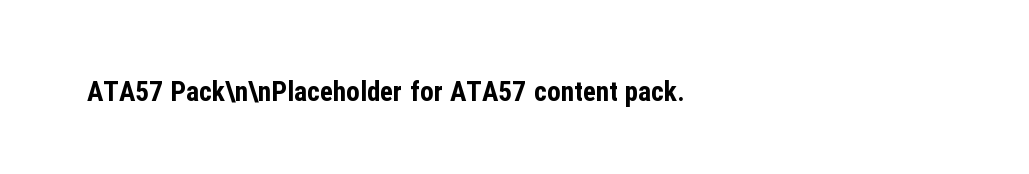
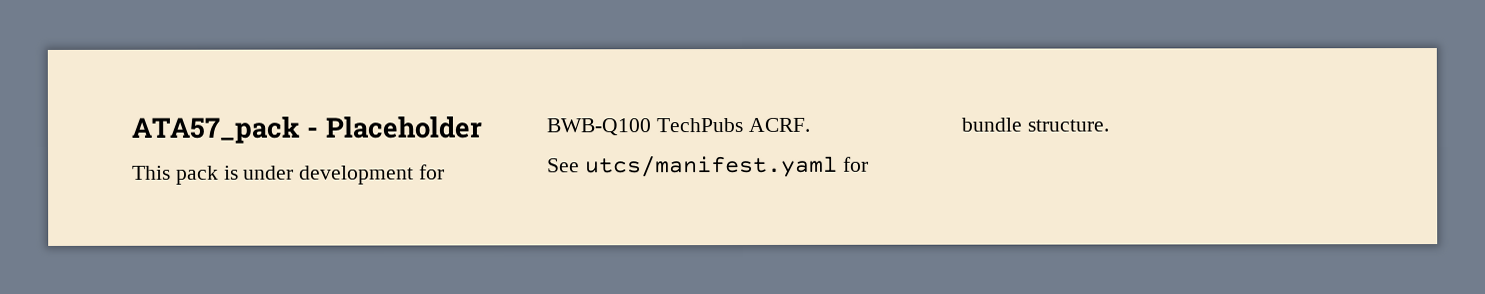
[87,80,686,107] ATA57 Pack\n\nPlaceholder for ATA57 content pack. -> [131,116,482,144] [132,164,446,185] [546,117,810,136] [547,155,869,178] [961,117,1109,132] ATA57_pack - Placeholder // This pack is under development for BWB-Q100 TechPubs ACRF. // See utcs/manifest.yaml for bundle structure.

